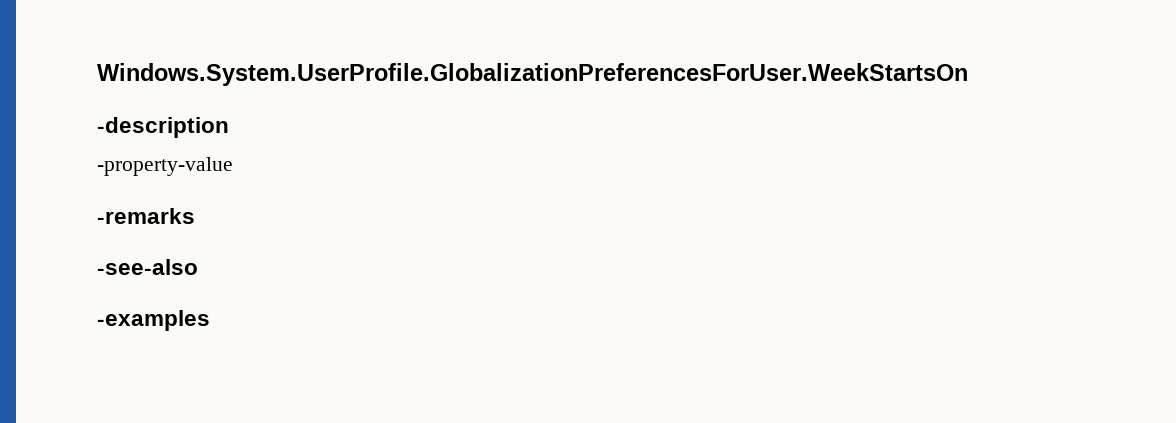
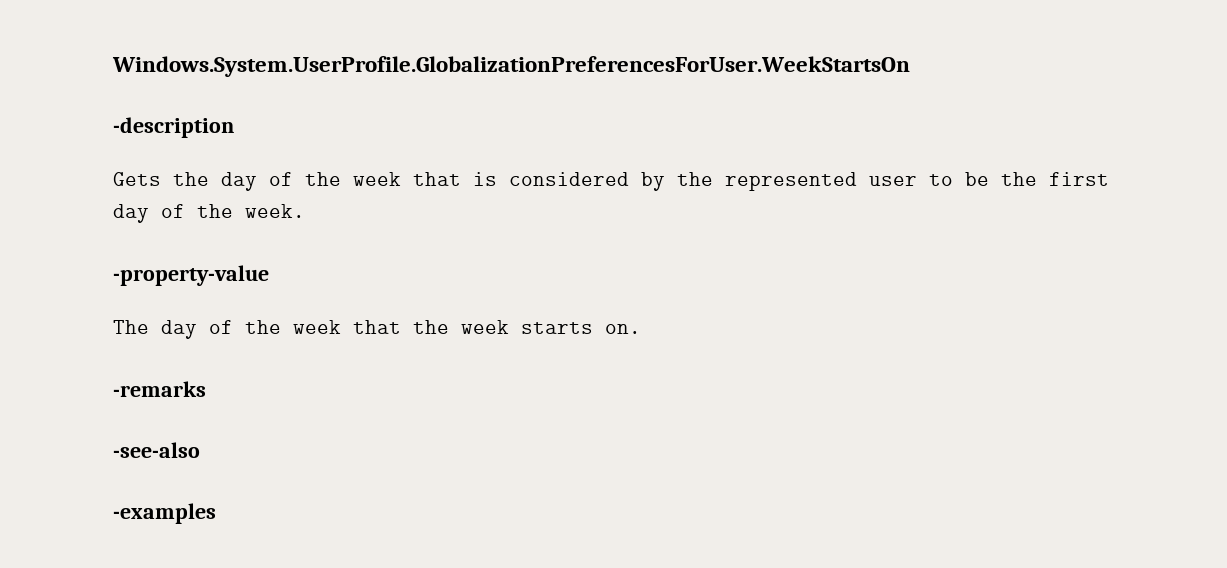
[97,157,233,176] -property-value -> [113,172,1109,191] [113,204,305,223] [113,265,269,286] [113,320,641,339] Gets the day of the week that is considered by the represented user to be the first day of the week. // -property-value // The day of the week that the week starts on.

